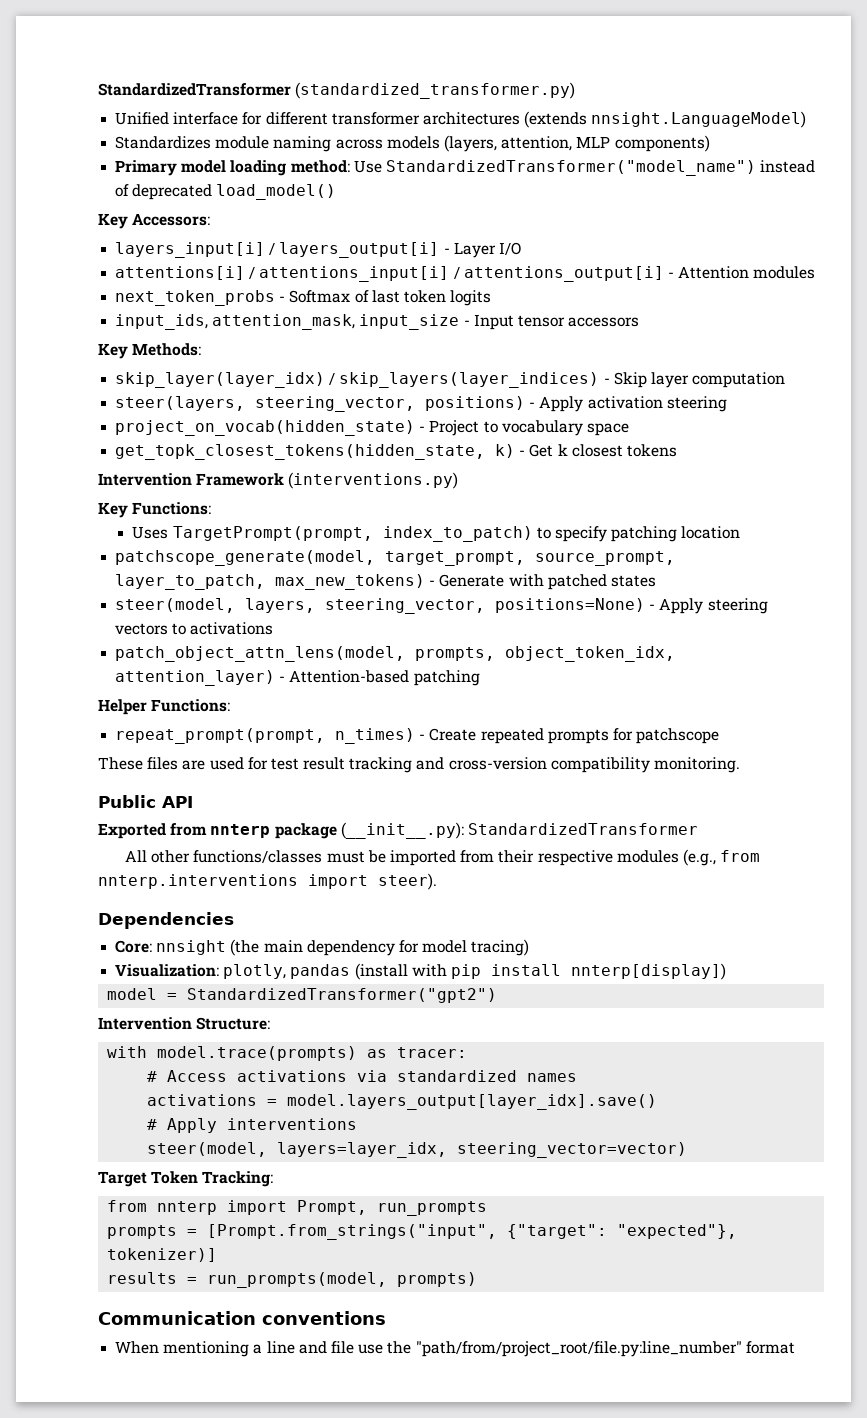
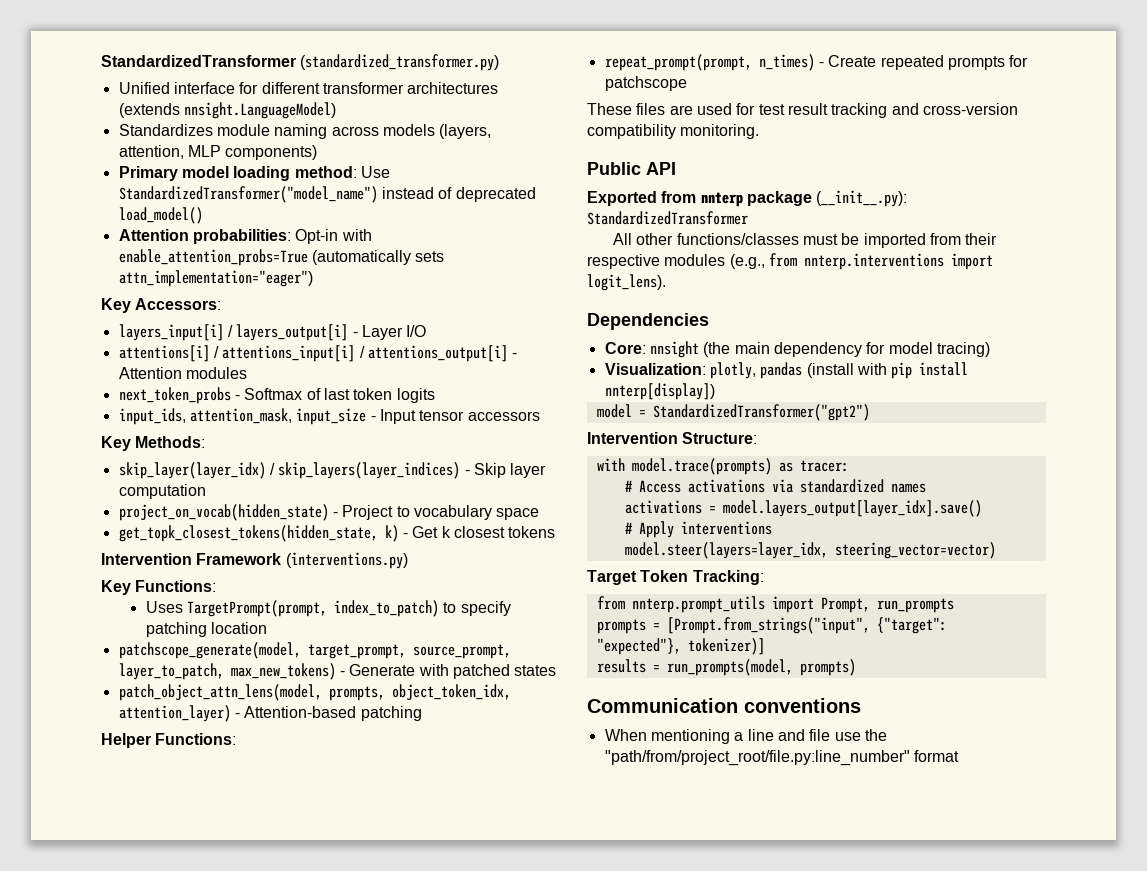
(337, 192) none -> [118,229,372,244] [118,249,445,266] [118,270,313,287] // Attention probabilities: Opt-in with enable_attention_probs=True (automatically sets attn_implementation="eager")
[115,396,727,412] // steer(layers, steering_vector, positions) - Apply activation steering -> (206, 491) none
[115,598,768,614] [115,622,274,635] // steer(model, layers, steering_vector, positions=None) - Apply steering vectors to activations -> (557, 670) none
[378,873,437,890] steer). -> [587,274,666,291] logit_lens).
[147,1142,448,1158] steer(model, layers=layer_idx, -> [624,542,828,559] model.steer(layers=layer_idx,
[157,1201,218,1215] nnterp -> [631,596,765,613] nnterp.prompt_utils

